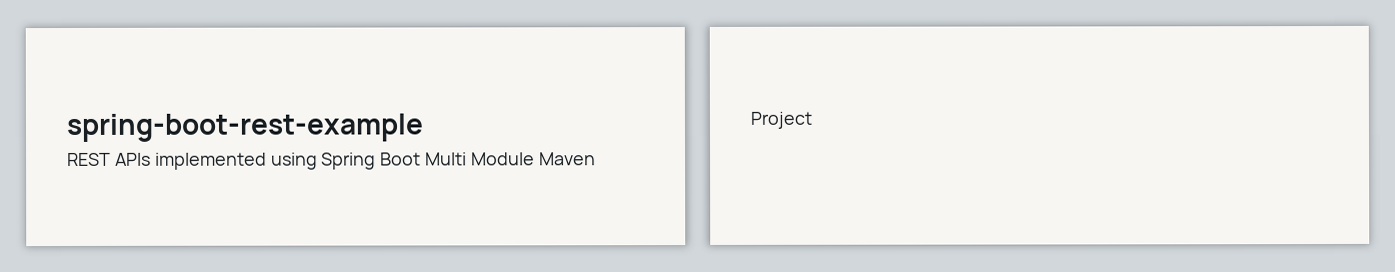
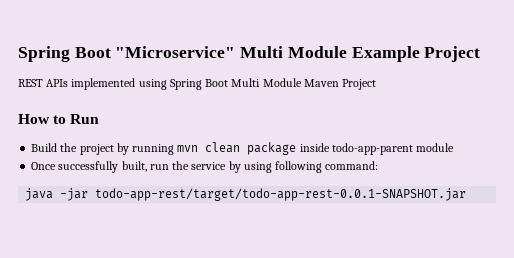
[66,113,424,142] spring-boot-rest-example -> [18,46,481,62] Spring Boot "Microservice" Multi Module Example Project
(812, 120) none -> [18,114,100,124] [31,142,455,155] [31,161,379,173] [25,188,467,201] // How to Run // Build the project by running mvn clean package inside todo-app-parent module // Once successfully built, run the service by using following command: // java -jar todo-app-rest/target/todo-app-rest-0.0.1-SNAPSHOT.jar

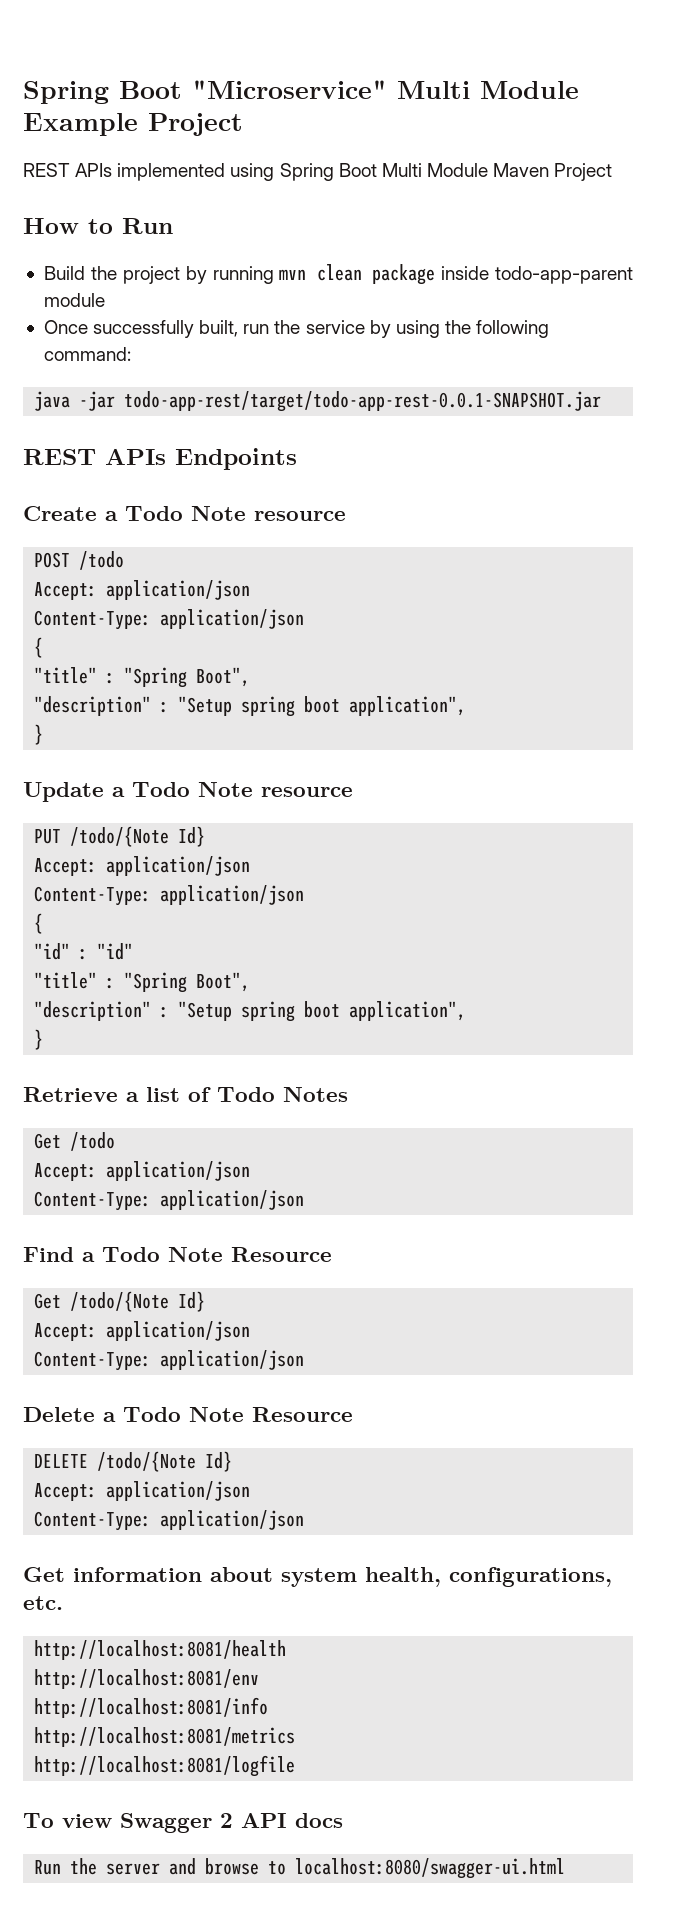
(272, 167) none -> [444,320,471,334] the
(467, 194) none -> [23,448,297,470] [23,506,346,521] [34,551,125,570] [34,580,251,600] [34,609,305,630] [34,637,44,658] [34,667,251,688] [34,696,467,717] [34,724,44,745] [23,782,353,802] [34,826,206,847] [34,856,251,876] [34,885,305,906] [34,913,44,934] [34,943,134,960] [34,972,251,993] [34,1001,467,1022] [34,1029,44,1050] [23,1087,348,1102] [34,1132,116,1151] [34,1161,251,1181] [34,1190,305,1211] [23,1247,332,1262] [34,1291,206,1312] [34,1321,251,1341] [34,1350,305,1371] [23,1407,353,1422] [34,1451,233,1472] [34,1481,251,1501] [34,1510,305,1531] [23,1567,612,1587] [23,1596,63,1610] [34,1640,287,1660] [34,1669,260,1689] [34,1697,269,1718] [34,1727,296,1747] [34,1755,296,1777] [23,1813,343,1833] [34,1858,566,1879] // REST APIs Endpoints // Create a Todo Note resource // POST /todo // Accept: application/json // Content-Type: application/json // { // "title" : "Spring Boot", // "description" : "Setup spring boot application", // } // Update a Todo Note resource // PUT /todo/{Note Id} // Accept: application/json // Content-Type: application/json // { // "id" : "id" // "title" : "Spring Boot", // "description" : "Setup spring boot application", // } // Retrieve a list of Todo Notes // Get /todo // Accept: application/json // Content-Type: application/json // Find a Todo Note Resource // Get /todo/{Note Id} // Accept: application/json // Content-Type: application/json // Delete a Todo Note Resource // DELETE /todo/{Note Id} // Accept: application/json // Content-Type: application/json // Get information about system health, configurations, etc. // http://localhost:8081/health // http://localhost:8081/env // http://localhost:8081/info // http://localhost:8081/metrics // http://localhost:8081/logfile // To view Swagger 2 API docs // Run the server and browse to localhost:8080/swagger-ui.html

